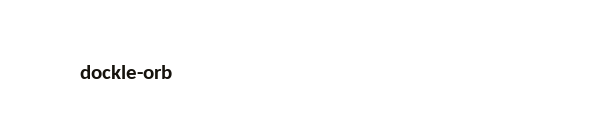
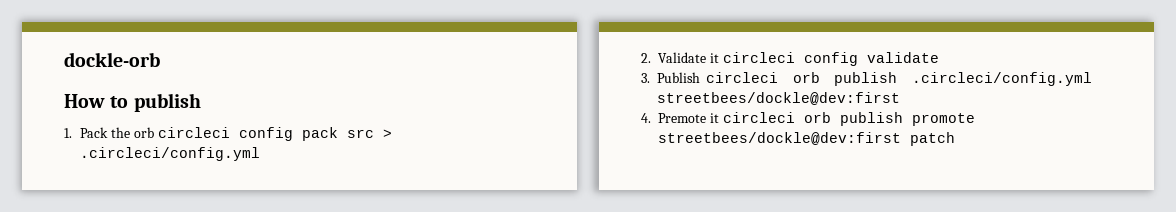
(172, 72) none -> [64,93,201,112] [64,127,392,141] [80,147,261,161] [641,52,939,66] [641,72,1092,86] [657,92,901,105] [641,112,975,126] [658,132,955,146] // How to publish // 1. Pack the orb circleci config pack src > .circleci/config.yml // 2. Validate it circleci config validate // 3. Publish circleci orb publish .circleci/config.yml streetbees/dockle@dev:first // 4. Premote it circleci orb publish promote streetbees/dockle@dev:first patch

